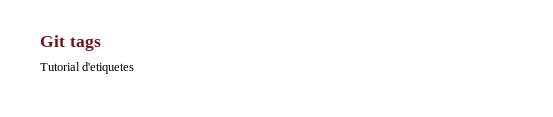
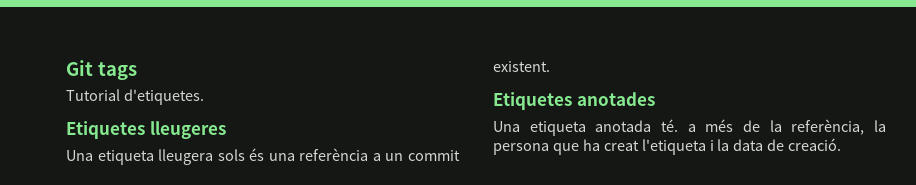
[82,62,135,74] d'etiquetes -> [123,89,204,105] [66,121,226,139] [66,148,460,165] [493,61,550,72] [493,92,655,110] [493,119,886,136] [493,138,842,155] d'etiquetes. // Etiquetes lleugeres // Una etiqueta lleugera sols és una referència a un commit existent. // Etiquetes anotades // Una etiqueta anotada té. a més de la referència, la persona que ha creat l'etiqueta i la data de creació.

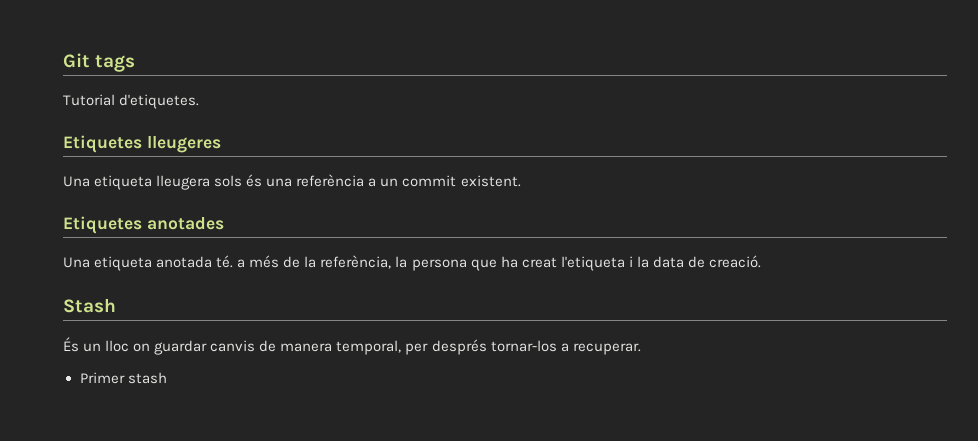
(842, 144) none -> [63,298,116,313] [63,337,641,355] [79,372,167,384] // Stash // És un lloc on guardar canvis de manera temporal, per després tornar-los a recuperar. // Primer stash

